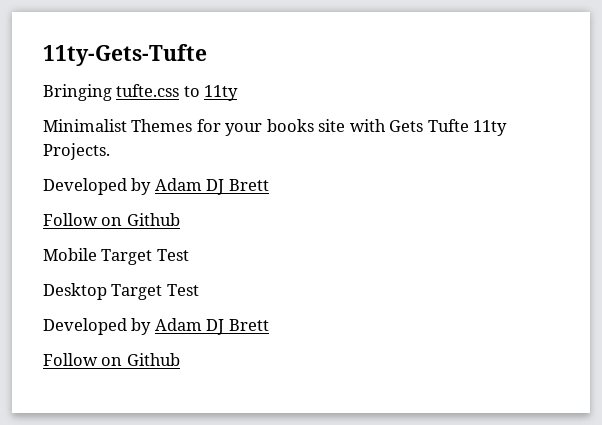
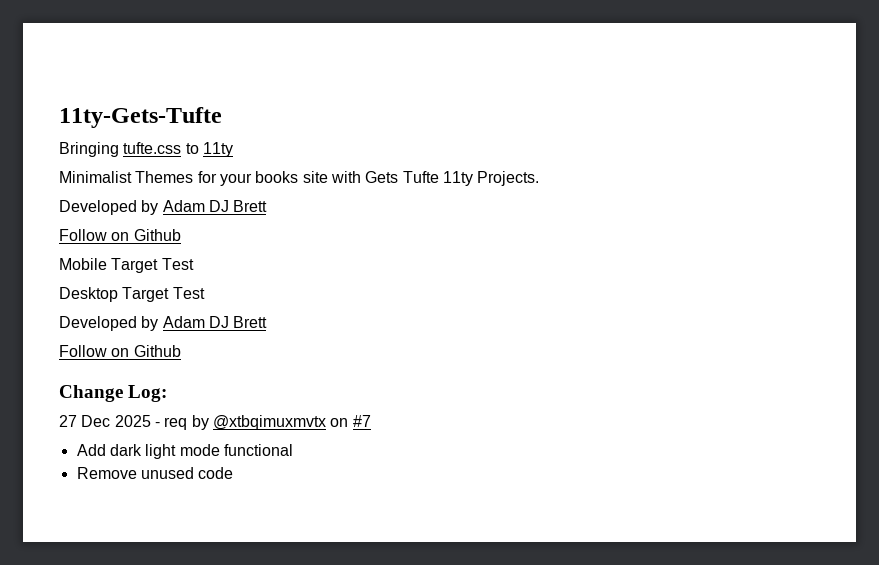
(180, 359) none -> [59,385,168,402] [59,415,371,430] [76,444,293,459] [76,467,234,479] // Change Log: // 27 Dec 2025 - req by @xtbqimuxmvtx on #7 // Add dark light mode functional // Remove unused code

